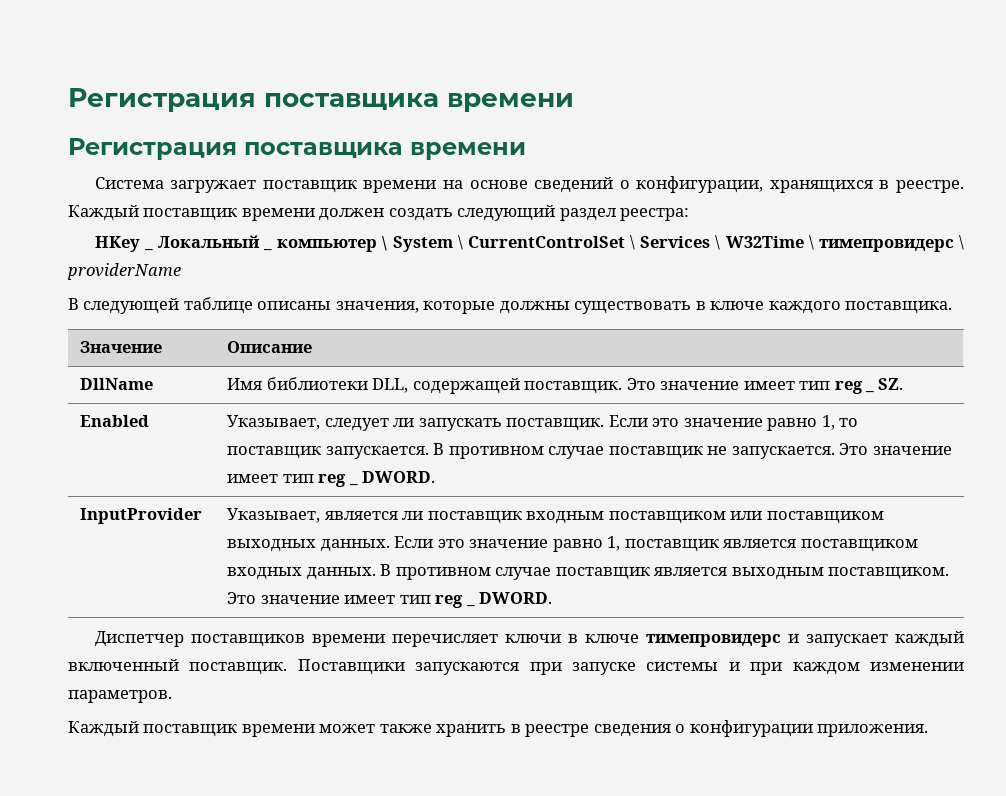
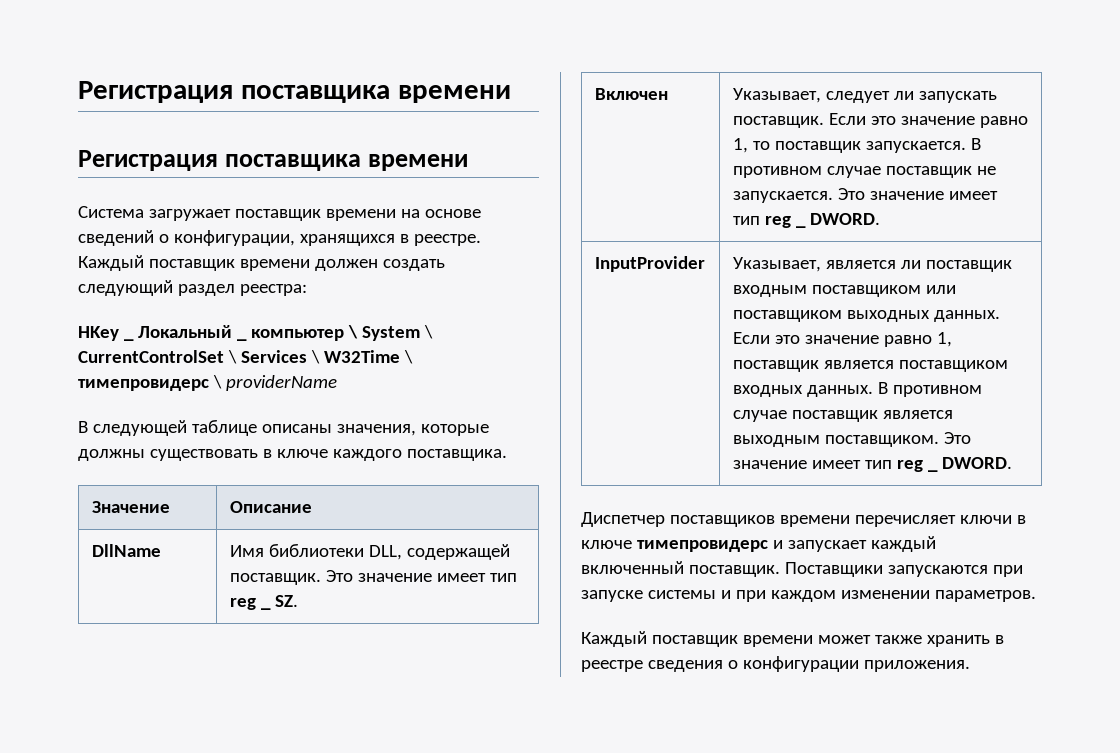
[80,415,150,427] Enabled -> [594,88,668,100] Включен

